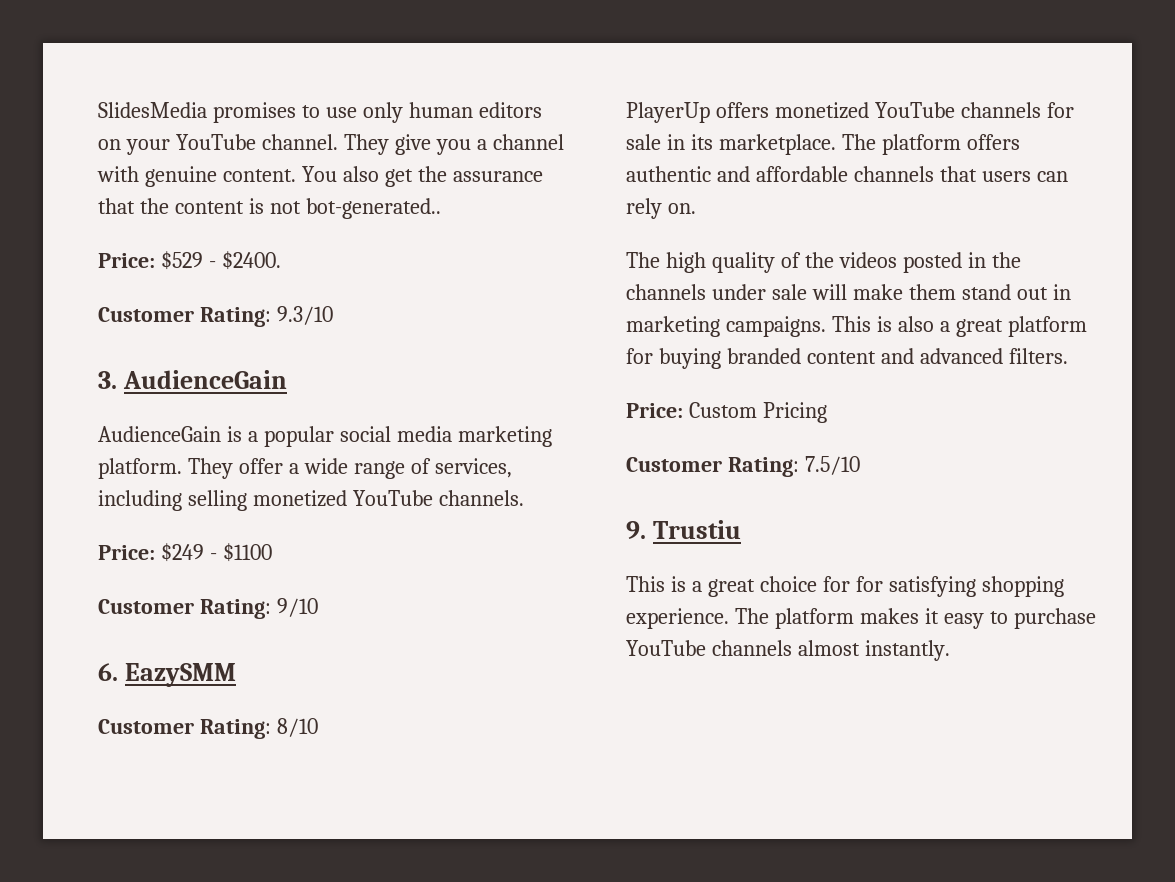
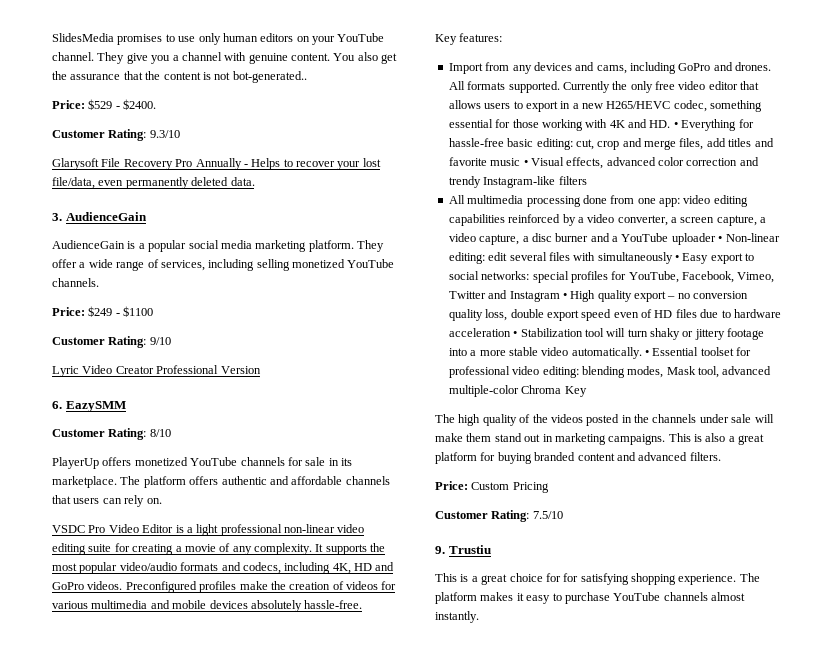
(333, 315) none -> [52,158,381,170] [52,177,255,189] // Glarysoft File Recovery Pro Annually - Helps to recover your lost file/data, even permanently deleted data.
(318, 607) none -> [52,365,261,377] // Lyric Video Creator Professional Version
(696, 208) none -> [52,524,365,536] [52,543,386,555] [52,562,395,574] [52,581,397,593] [52,600,363,612] [435,33,503,45] [448,62,772,74] [448,81,760,93] [448,100,763,112] [448,119,754,131] [448,138,774,150] [448,157,759,169] [448,176,587,188] [448,195,748,207] [448,214,767,226] [448,233,780,245] [448,252,755,264] [448,271,775,283] [448,290,749,302] [448,309,781,321] [448,328,765,340] [448,347,752,359] [448,366,772,378] [448,385,587,397] // VSDC Pro Video Editor is a light professional non-linear video editing suite for creating a movie of any complexity. It supports the most popular video/audio formats and codecs, including 4K, HD and GoPro videos. Preconfigured profiles make the creation of videos for various multimedia and mobile devices absolutely hassle-free. // Key features: // Import from any devices and cams, including GoPro and drones. All formats supported. Сurrently the only free video editor that allows users to export in a new H265/HEVC codec, something essential for those working with 4K and HD. • Everything for hassle-free basic editing: cut, crop and merge files, add titles and favorite music • Visual effects, advanced color correction and trendy Instagram-like filters // All multimedia processing done from one app: video editing capabilities reinforced by a video converter, a screen capture, a video capture, a disc burner and a YouTube uploader • Non-linear editing: edit several files with simultaneously • Easy export to social networks: special profiles for YouTube, Facebook, Vimeo, Twitter and Instagram • High quality export – no conversion quality loss, double export speed even of HD files due to hardware acceleration • Stabilization tool will turn shaky or jittery footage into a more stable video automatically. • Essential toolset for professional video editing: blending modes, Mask tool, advanced multiple-color Chroma Key

